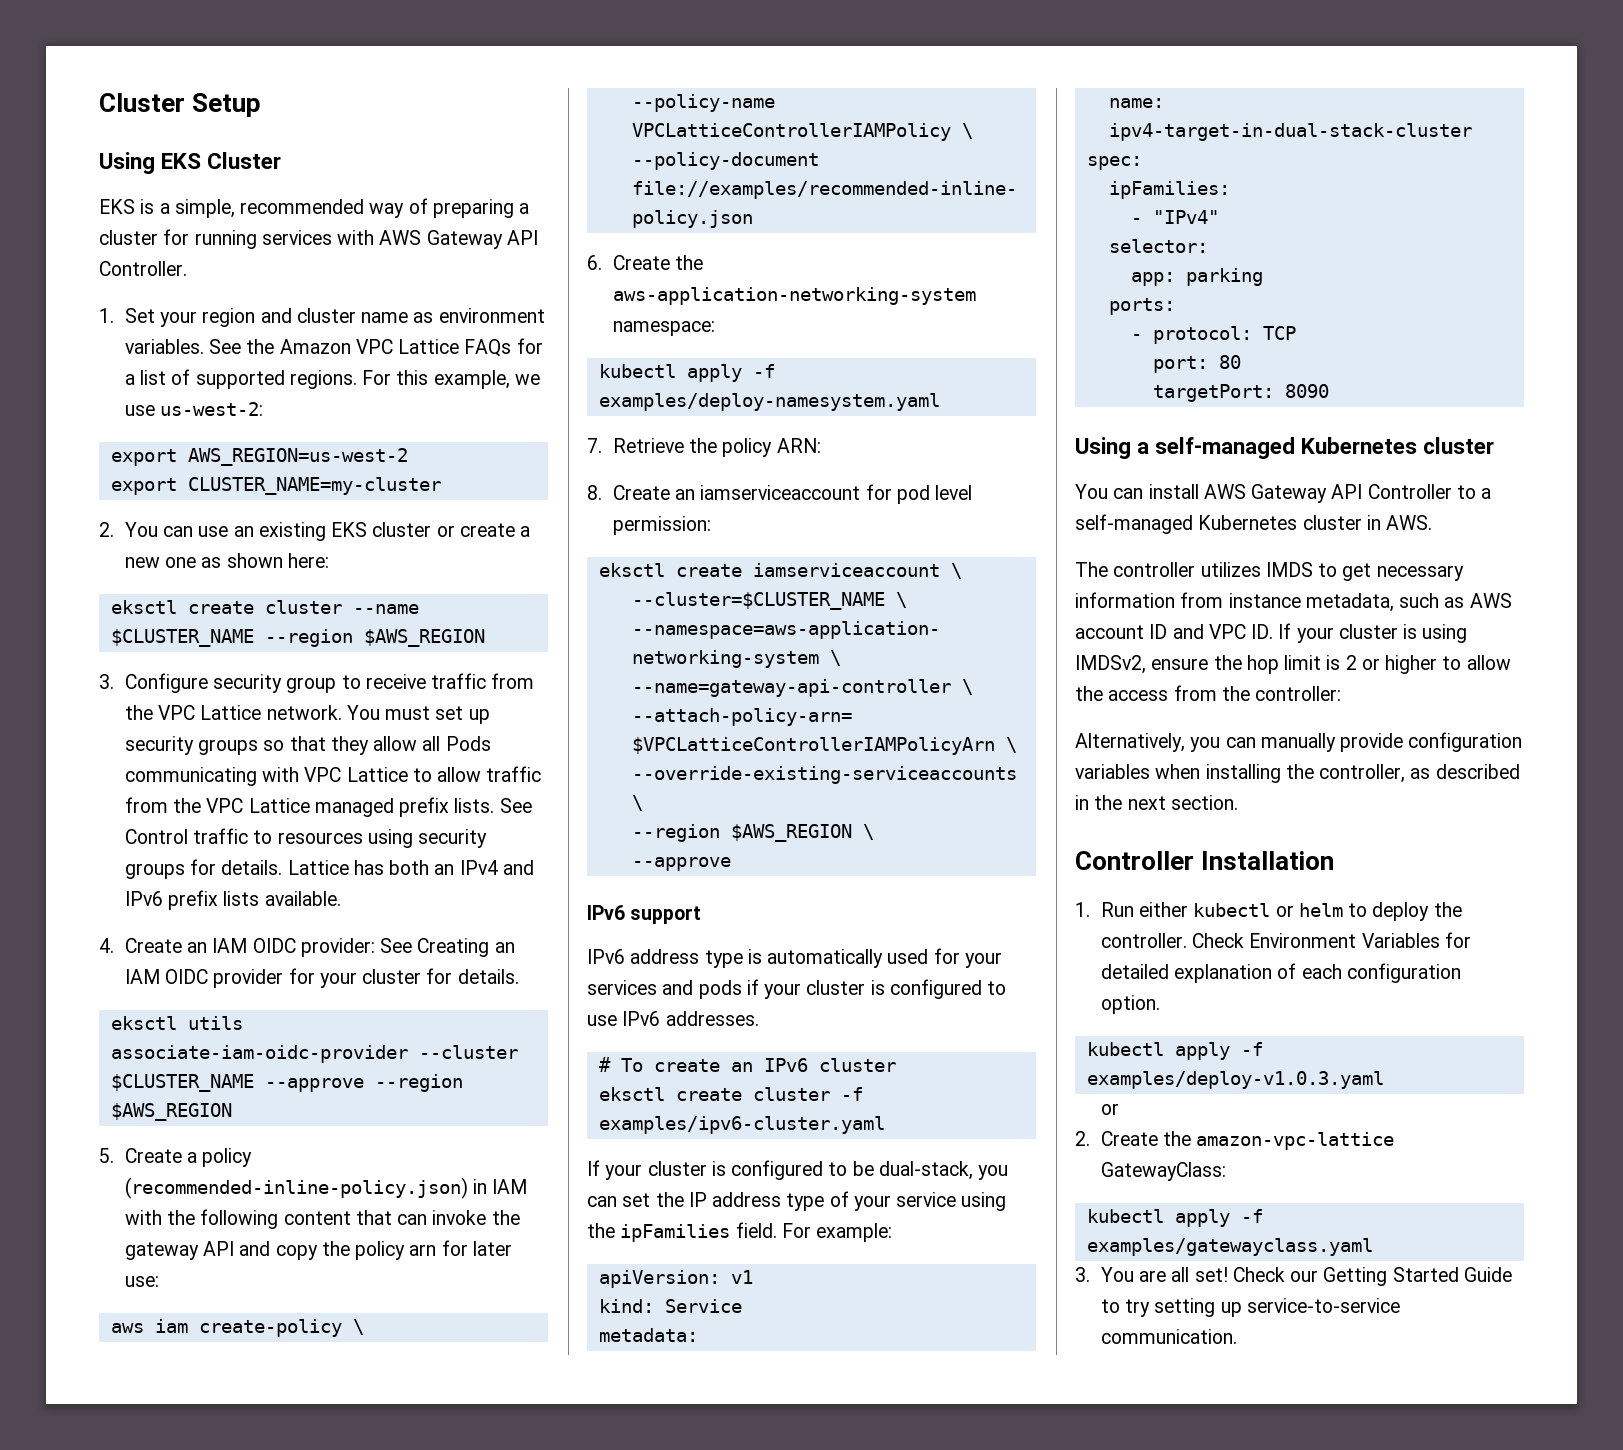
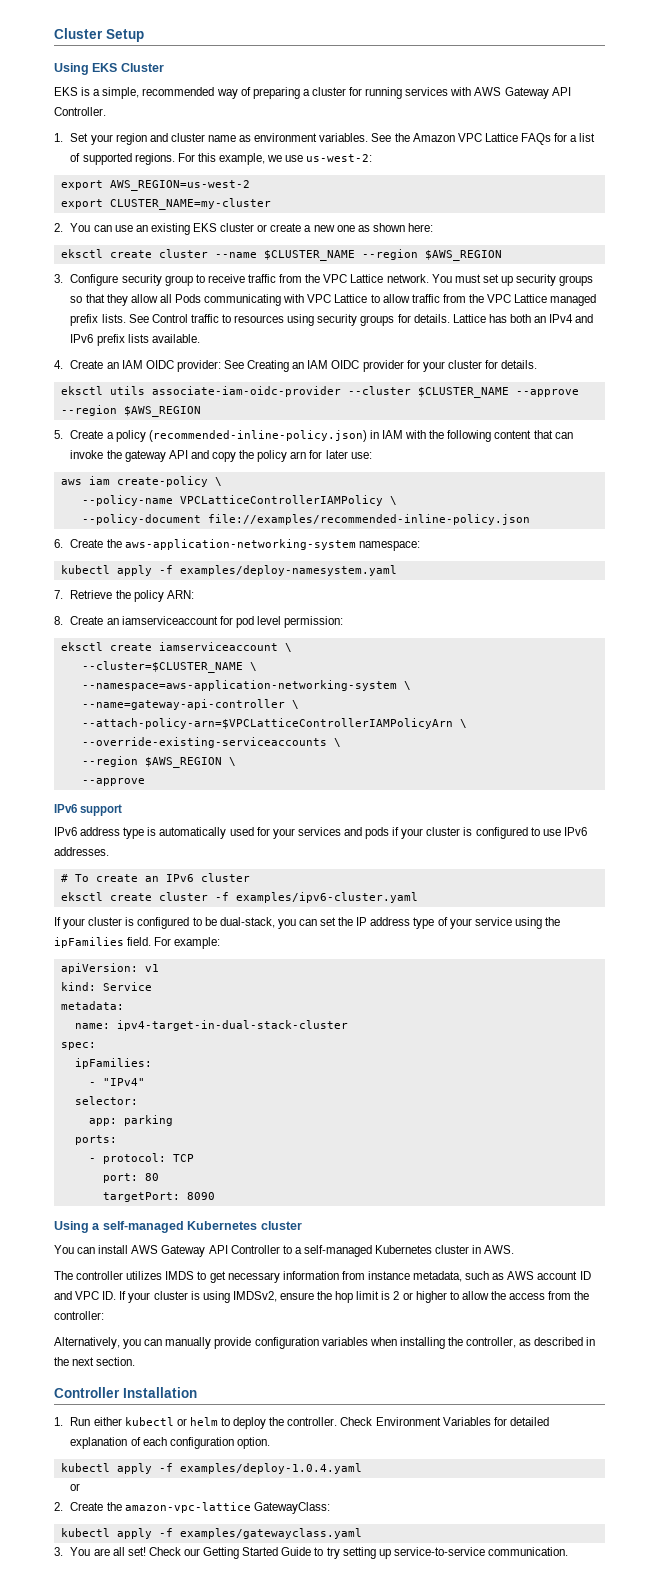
[1086,1071,1384,1089] examples/deploy-v1.0.3.yaml -> [179,1463,362,1474] examples/deploy-1.0.4.yaml

